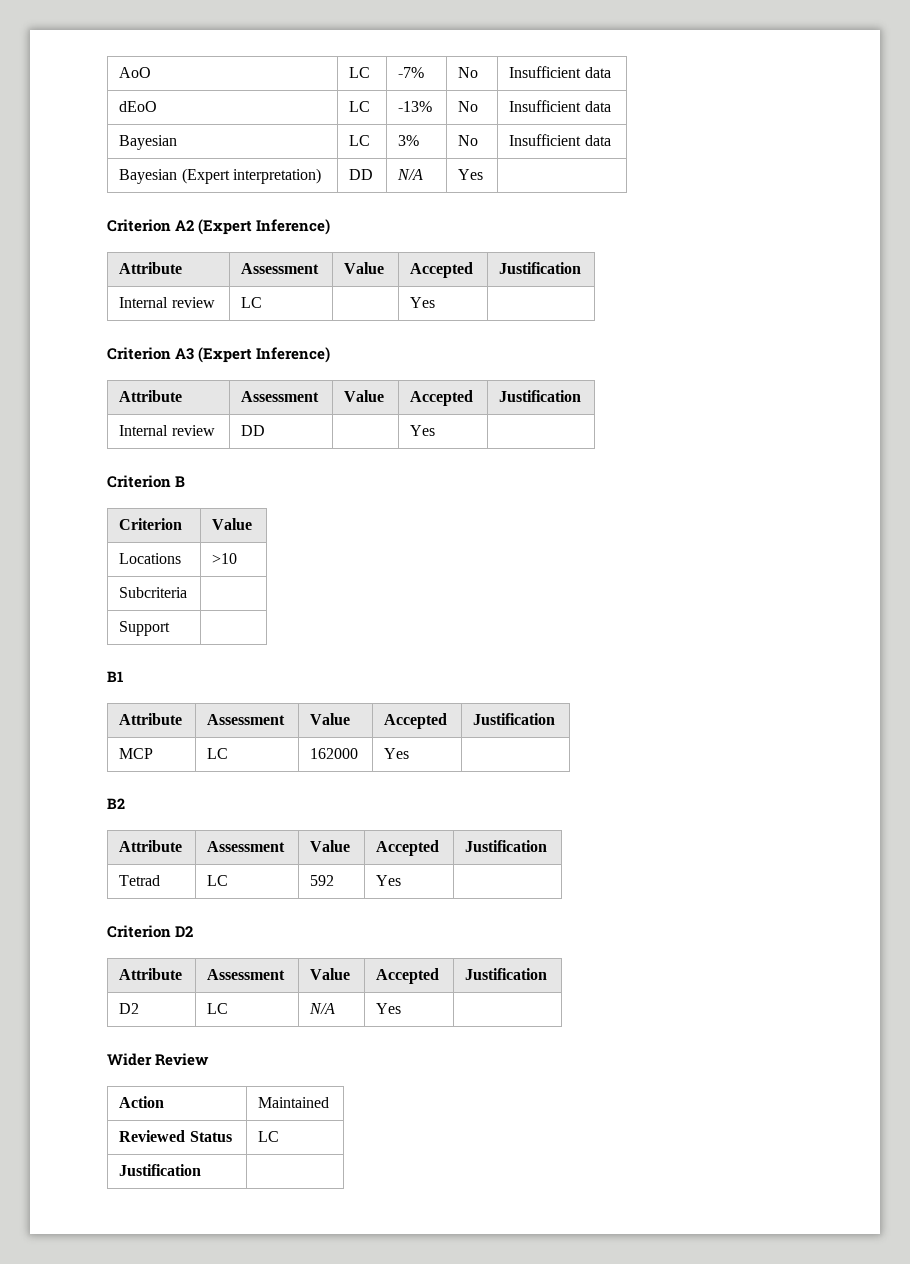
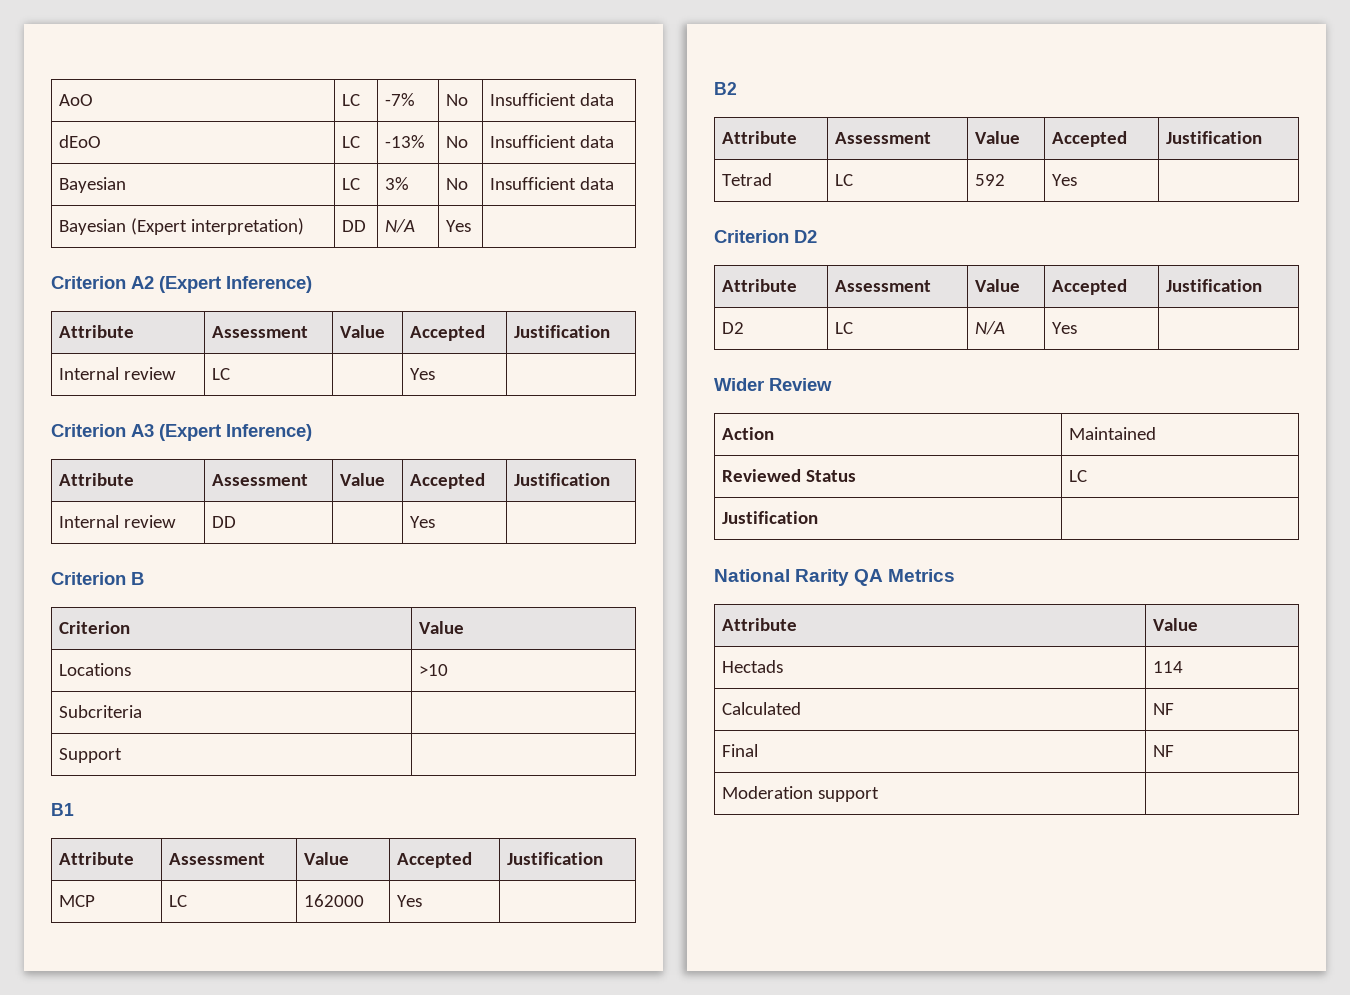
(202, 1170) none -> [714,569,956,586] [721,618,797,631] [1152,618,1198,631] [721,660,783,673] [1152,661,1183,673] [721,702,801,715] [1152,703,1174,715] [721,744,758,757] [1152,745,1174,757] [721,786,879,802] // National Rarity QA Metrics // Attribute | Value // Hectads | 114 // Calculated | NF // Final | NF // Moderation support |

